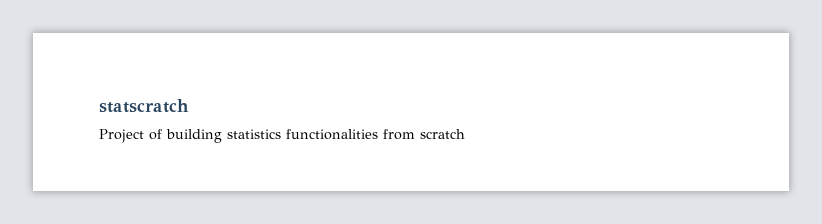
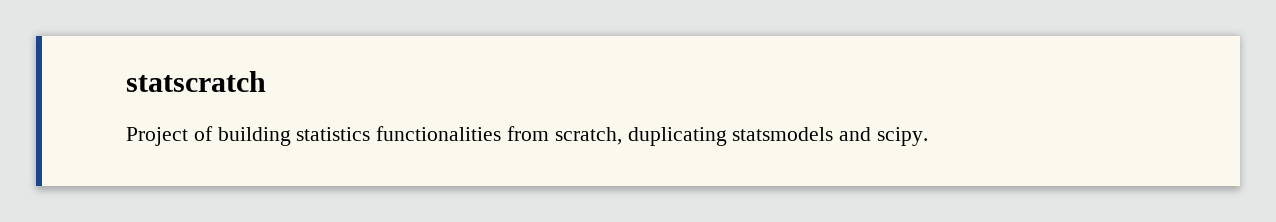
[420,129,465,139] scratch -> [554,127,929,146] scratch, duplicating statsmodels and scipy.

